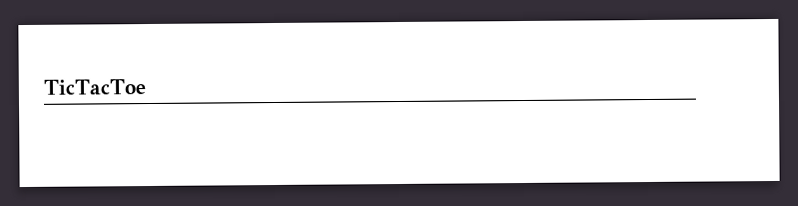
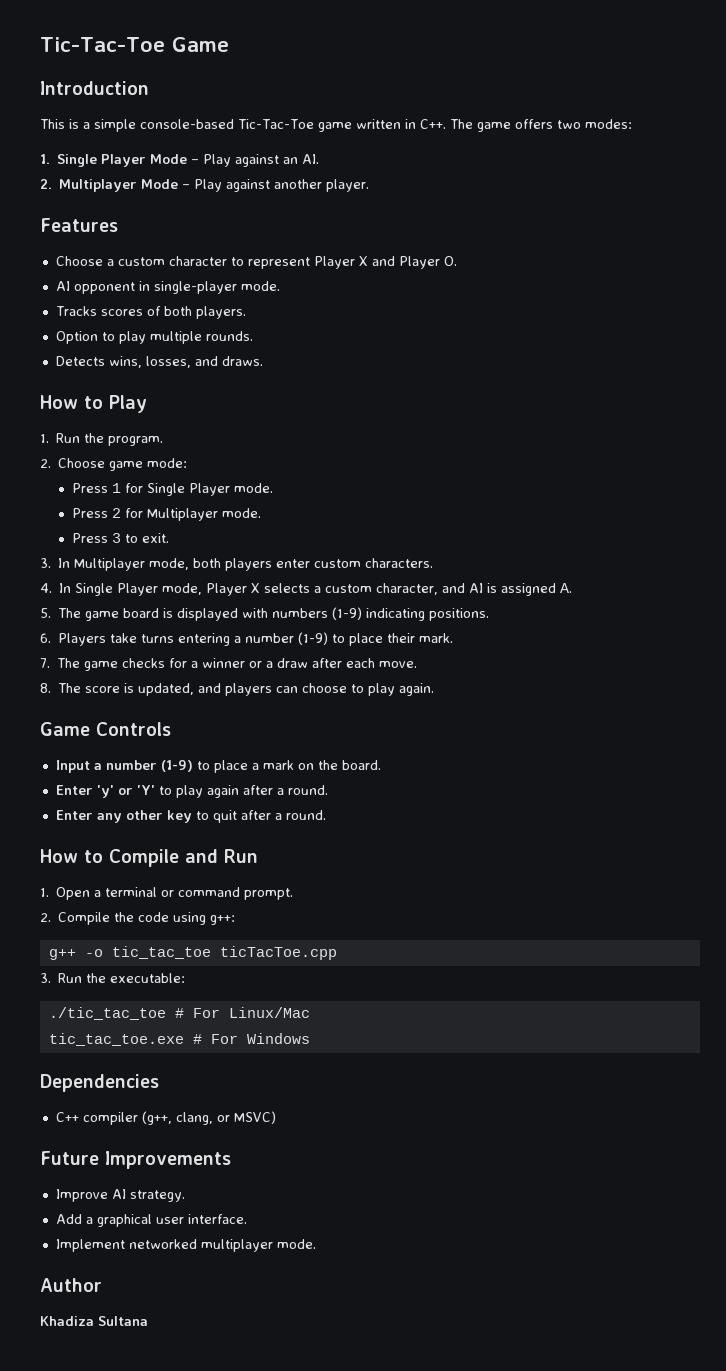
[43,79,146,95] TicTacToe -> [40,37,229,52] [40,81,149,95] [40,119,632,132] [40,154,320,167] [40,179,370,192] [40,218,118,232] [55,256,457,269] [55,281,280,294] [55,306,246,319] [55,331,253,344] [55,356,263,368] [40,395,147,413] [40,433,164,446] [40,458,188,471] [72,483,274,496] [72,508,262,521] [72,533,170,543] [40,558,434,571] [40,583,573,596] [40,607,490,621] [40,632,454,646] [40,658,418,671] [40,683,435,696] [40,722,171,736] [55,760,381,773] [55,785,328,798] [55,810,326,823] [40,849,258,867] [40,887,294,900] [40,912,236,925] [48,946,337,960] [40,973,186,983] [48,1007,310,1020] [48,1033,310,1046] [40,1074,159,1092] [55,1111,276,1125] [40,1151,231,1169] [55,1189,185,1202] [55,1214,247,1227] [55,1239,316,1252] [40,1278,102,1292] [40,1316,148,1326] Tic-Tac-Toe Game // Introduction // This is a simple console-based Tic-Tac-Toe game written in C++. The game offers two modes: // 1. Single Player Mode – Play against an AI. // 2. Multiplayer Mode – Play against another player. // Features // Choose a custom character to represent Player X and Player O. // AI opponent in single-player mode. // Tracks scores of both players. // Option to play multiple rounds. // Detects wins, losses, and draws. // How to Play // 1. Run the program. // 2. Choose game mode: // Press 1 for Single Player mode. // Press 2 for Multiplayer mode. // Press 3 to exit. // 3. In Multiplayer mode, both players enter custom characters. // 4. In Single Player mode, Player X selects a custom character, and AI is assigned A. // 5. The game board is displayed with numbers (1-9) indicating positions. // 6. Players take turns entering a number (1-9) to place their mark. // 7. The game checks for a winner or a draw after each move. // 8. The score is updated, and players can choose to play again. // Game Controls // Input a number (1-9) to place a mark on the board. // Enter 'y' or 'Y' to play again after a round. // Enter any other key to quit after a round. // How to Compile and Run // 1. Open a terminal or command prompt. // 2. Compile the code using g++: // g++ -o tic_tac_toe ticTacToe.cpp // 3. Run the executable: // ./tic_tac_toe # For Linux/Mac // tic_tac_toe.exe # For Windows // Dependencies // C++ compiler (g++, clang, or MSVC) // Future Improvements // Improve AI strategy. // Add a graphical user interface. // Implement networked multiplayer mode. // Author // Khadiza Sultana

